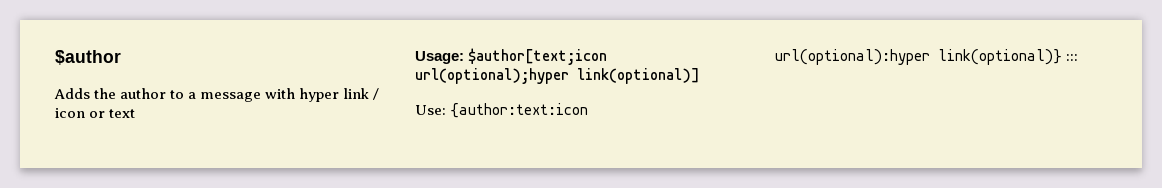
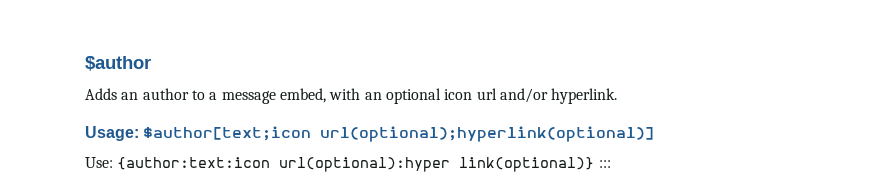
[94,88,117,99] the -> [121,92,139,100] an
[265,88,380,102] [55,108,136,118] with hyper link / icon or text -> [279,88,618,104] embed, with an optional icon url and/or hyperlink.
[415,68,700,84] url(optional);hyper link(optional)] -> [320,126,655,142] url(optional);hyperlink(optional)]

